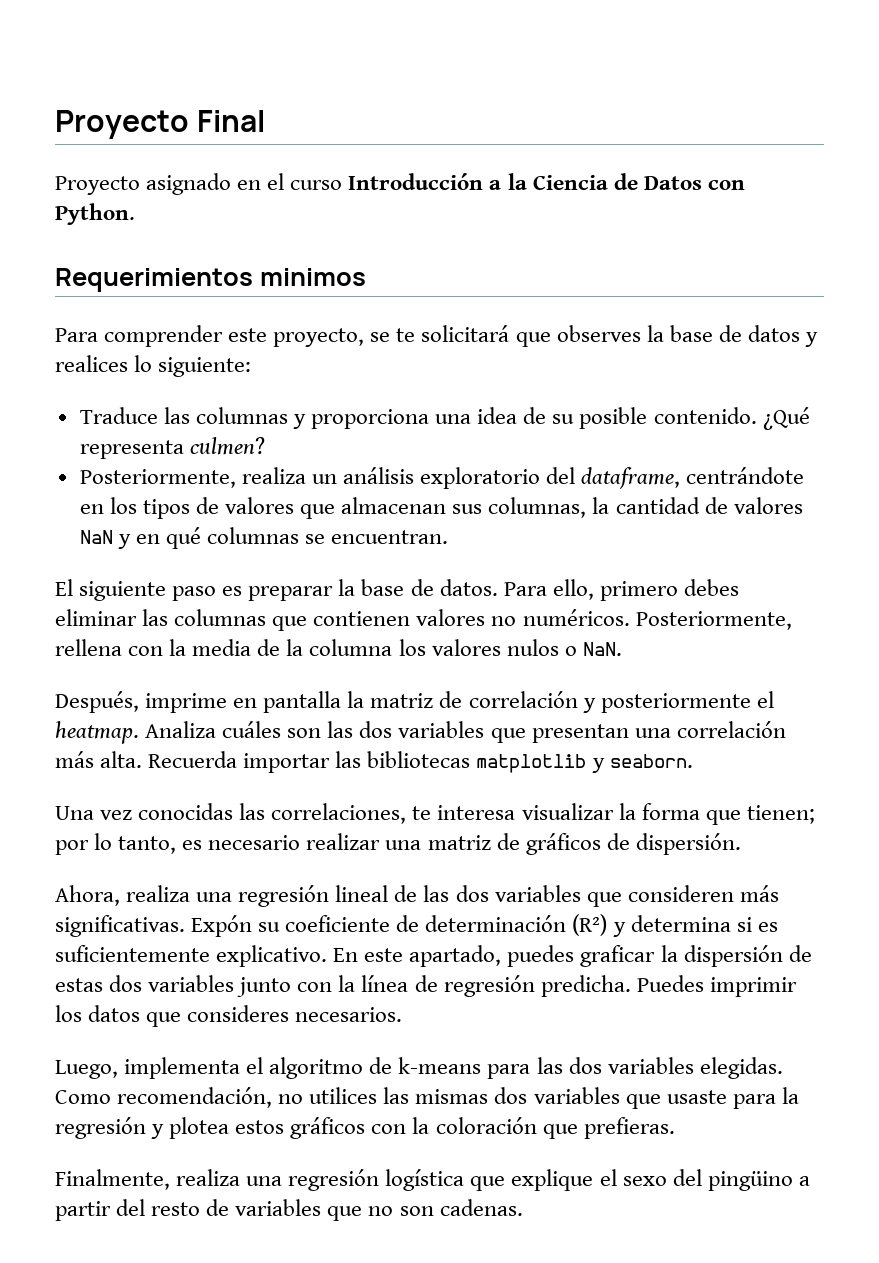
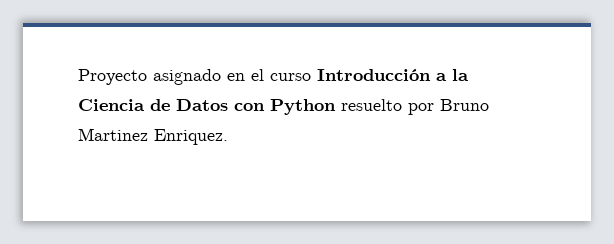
[55,110,266,139] [55,176,140,195] Proyecto Final // Proyecto -> [78,69,147,85] Proyecto
[55,203,135,225] [55,268,366,292] [55,325,818,347] [55,355,252,377] [79,407,810,430] [79,437,265,459] [79,467,805,489] [79,497,803,519] [79,527,449,549] [55,579,739,601] [55,609,792,631] [55,639,622,656] [55,691,774,713] [55,721,786,744] [55,751,693,773] [55,803,815,825] [55,833,741,855] [55,885,779,907] [55,914,778,937] [55,945,812,967] [55,975,797,997] [55,1005,403,1027] [55,1057,783,1079] [55,1087,799,1109] [55,1117,675,1139] [55,1169,810,1191] [55,1199,523,1221] Python. // Requerimientos minimos // Para comprender este proyecto, se te solicitará que observes la base de datos y realices lo siguiente: // Traduce las columnas y proporciona una idea de su posible contenido. ¿Qué representa culmen? // Posteriormente, realiza un análisis exploratorio del dataframe, centrándote en los tipos de valores que almacenan sus columnas, la cantidad de valores NaN y en qué columnas se encuentran. // El siguiente paso es preparar la base de datos. Para ello, primero debes eliminar las columnas que contienen valores no numéricos. Posteriormente, rellena con la media de la columna los valores nulos o NaN. // Después, imprime en pantalla la matriz de correlación y posteriormente el heatmap. Analiza cuáles son las dos variables que presentan una correlación más alta. Recuerda importar las bibliotecas matplotlib y seaborn. // Una vez conocidas las correlaciones, te interesa visualizar la forma que tienen; por lo tanto, es necesario realizar una matriz de gráficos de dispersión. // Ahora, realiza una regresión lineal de las dos variables que consideren más significativas. Expón su coeficiente de determinación (R²) y determina si es suficientemente explicativo. En este apartado, puedes graficar la dispersión de estas dos variables junto con la línea de regresión predicha. Puedes imprimir los datos que consideres necesarios. // Luego, implementa el algoritmo de k-means para las dos variables elegidas. Como recomendación, no utilices las mismas dos variables que usaste para la regresión y plotea estos gráficos con la coloración que prefieras. // Finalmente, realiza una regresión logística que explique el sexo del pingüino a partir del resto de variables que no son cadenas. -> [270,99,489,115] [78,128,228,145] Python resuelto por Bruno Martinez Enriquez.

